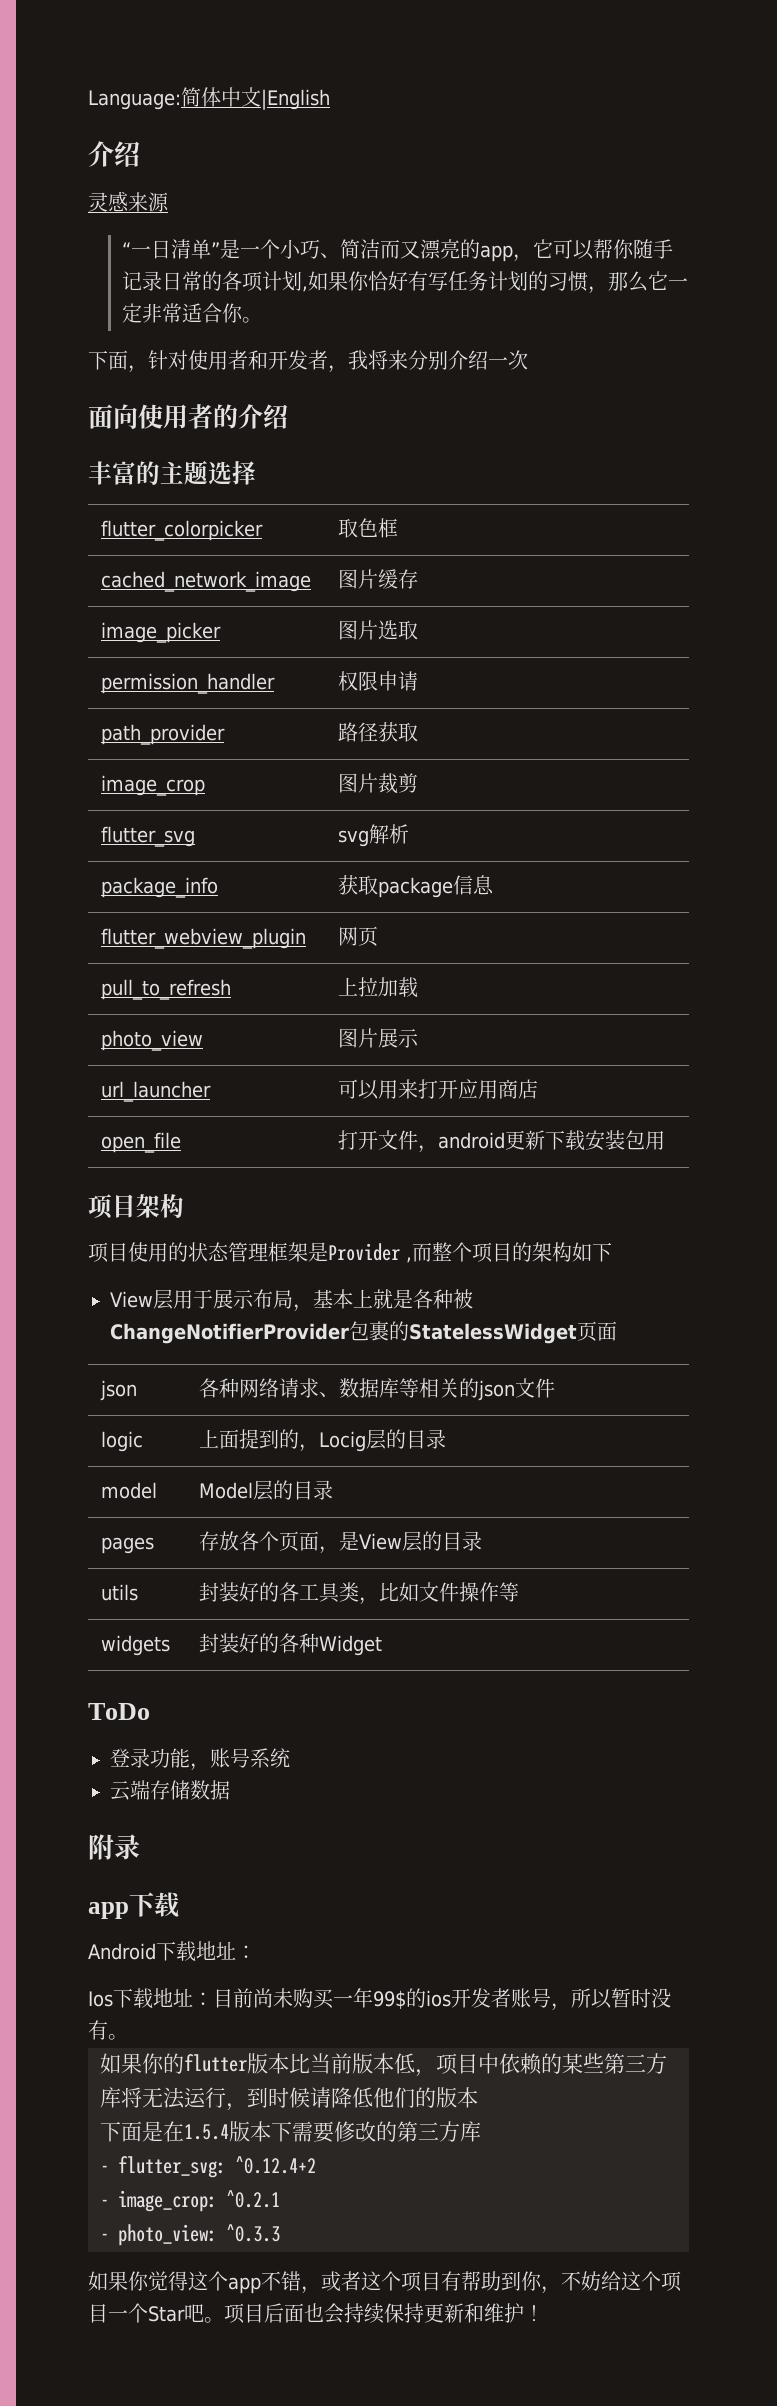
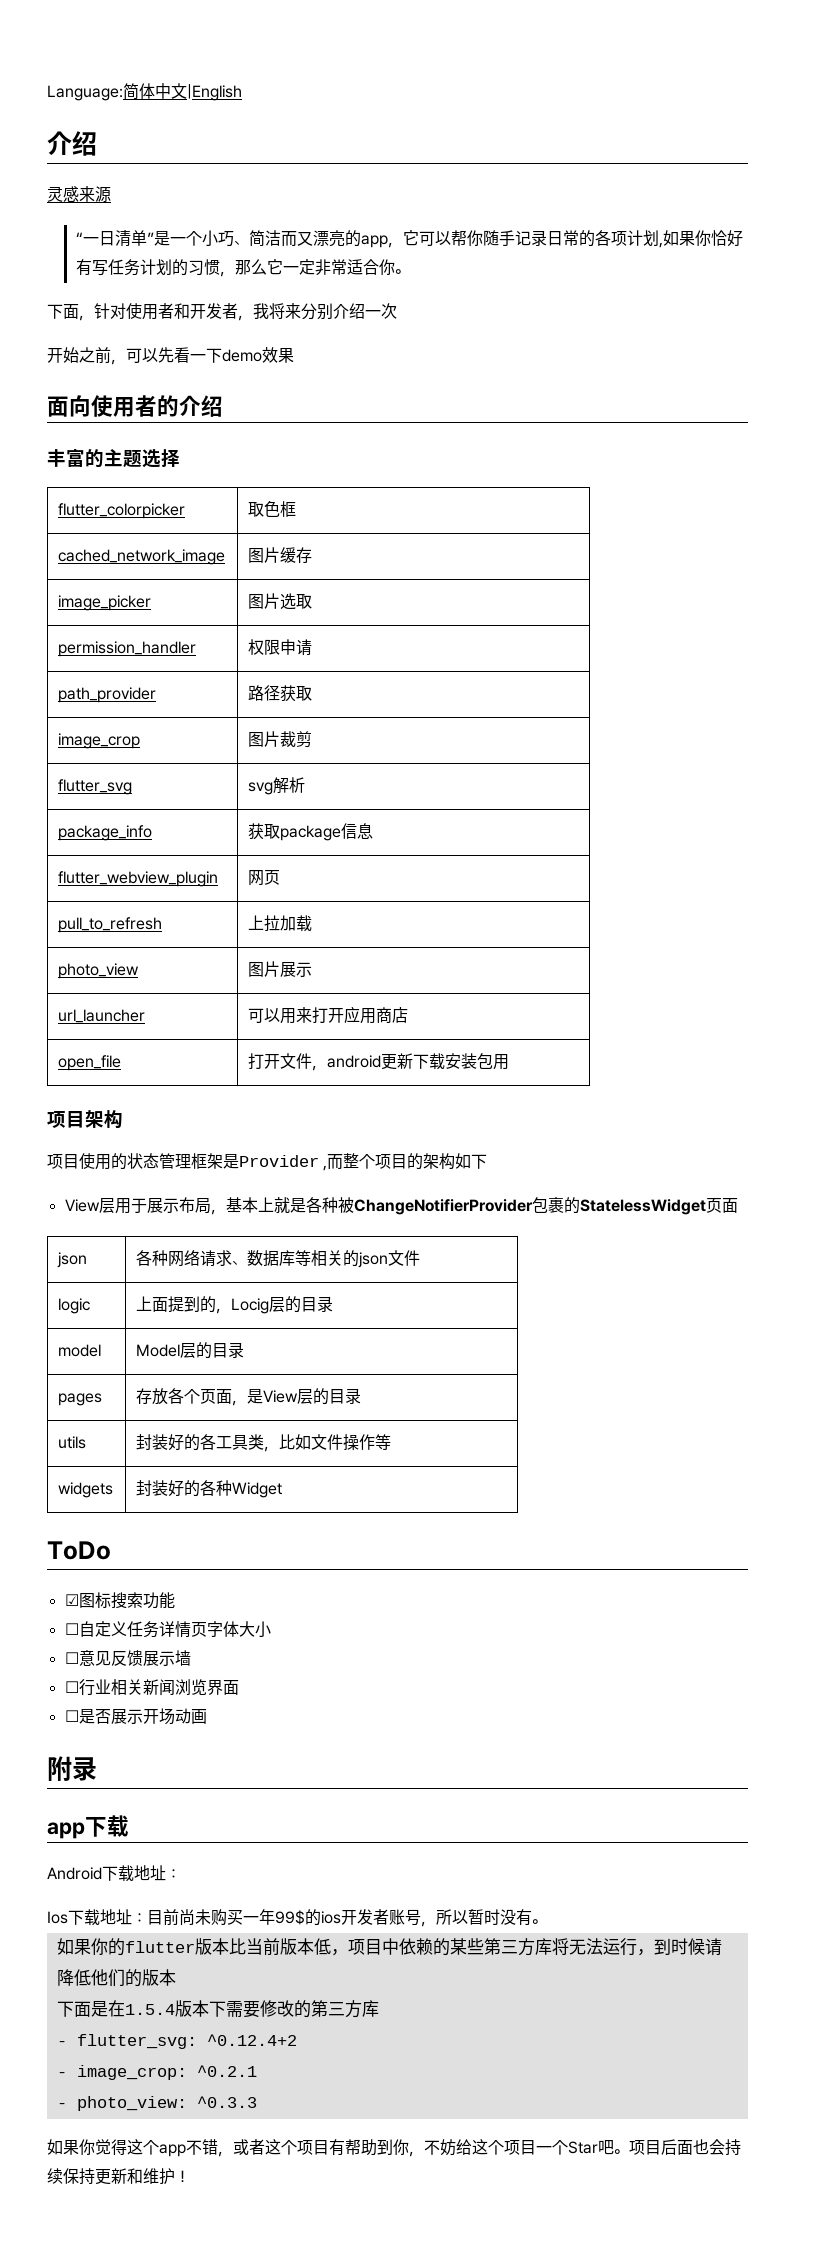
(528, 360) none -> [47,347,294,365] // 开始之前，可以先看一下demo效果
[110,1748,290,1771] [110,1780,230,1801] 登录功能，账号系统 // 云端存储数据 -> [64,1592,175,1609] [64,1621,271,1638] [64,1650,191,1666] [64,1679,239,1696] [64,1708,207,1725] ☑图标搜索功能 // ☐自定义任务详情页字体大小 // ☐意见反馈展示墙 // ☐行业相关新闻浏览界面 // ☐是否展示开场动画

